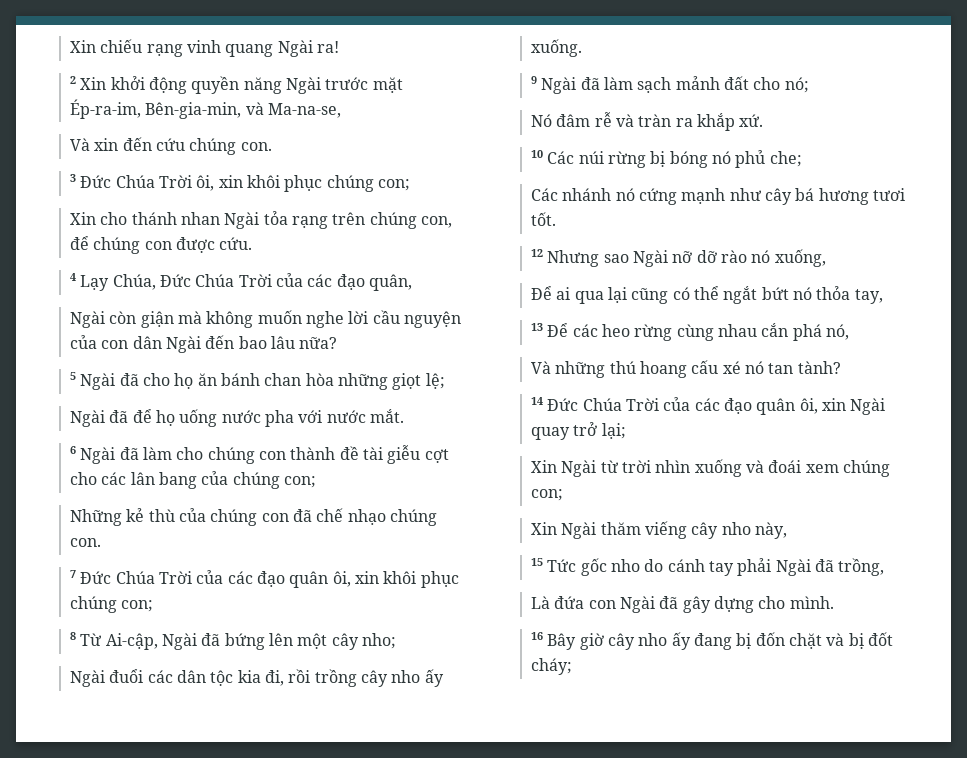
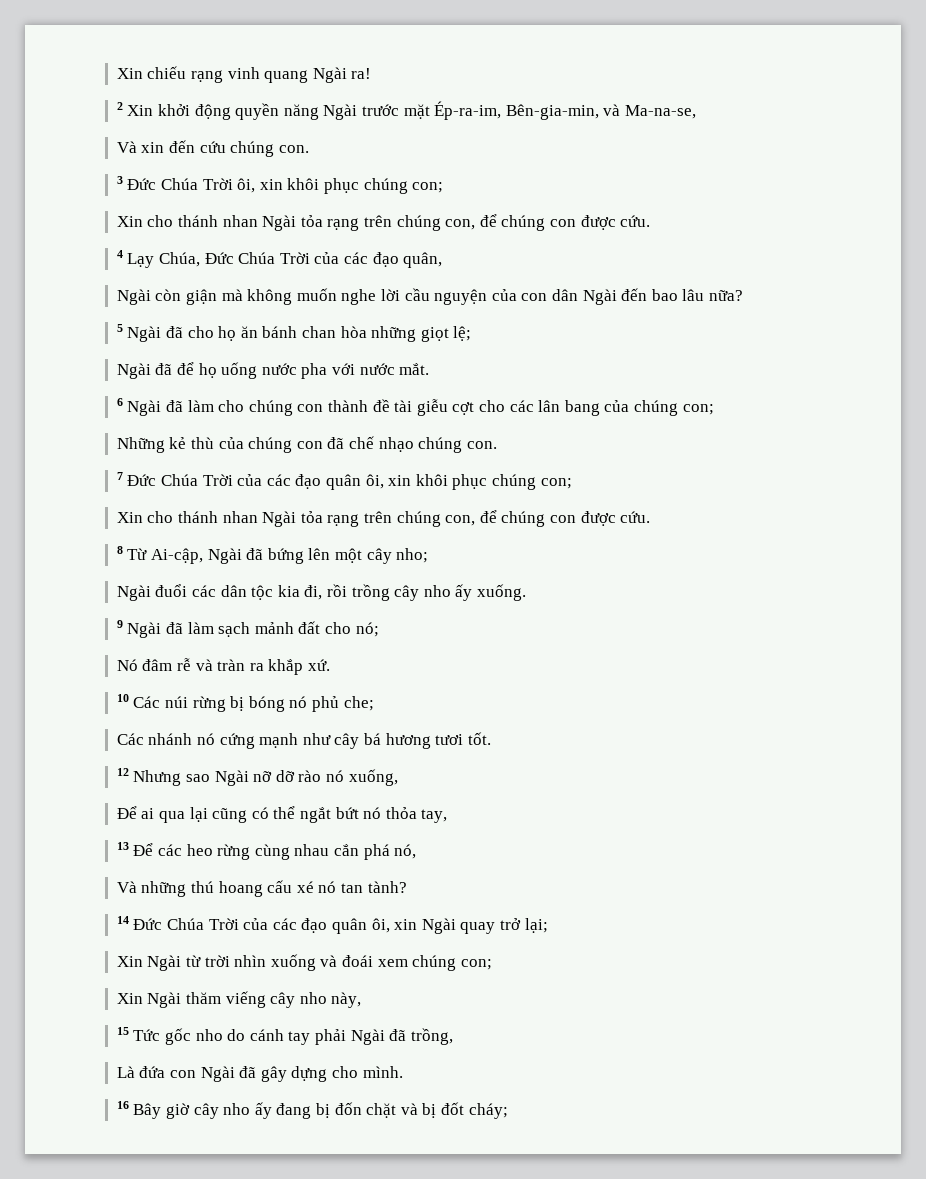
(154, 606) none -> [116,510,651,527] // Xin cho thánh nhan Ngài tỏa rạng trên chúng con, để chúng con được cứu.

